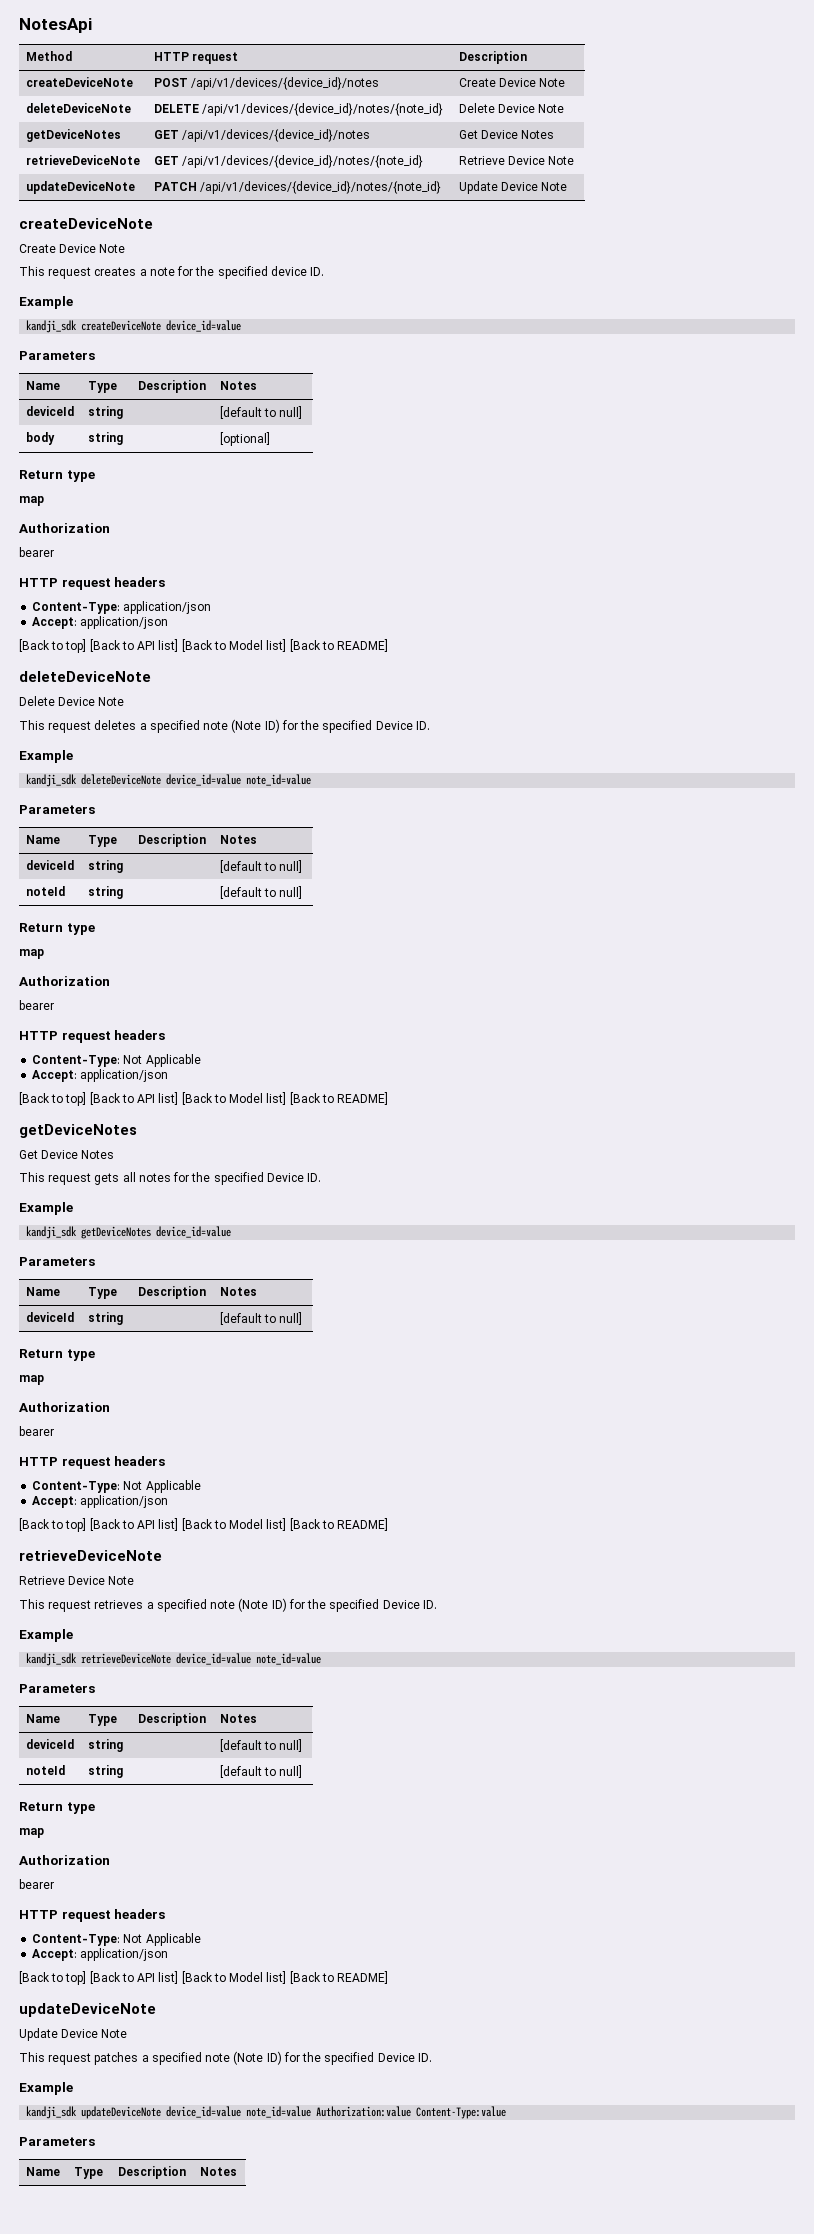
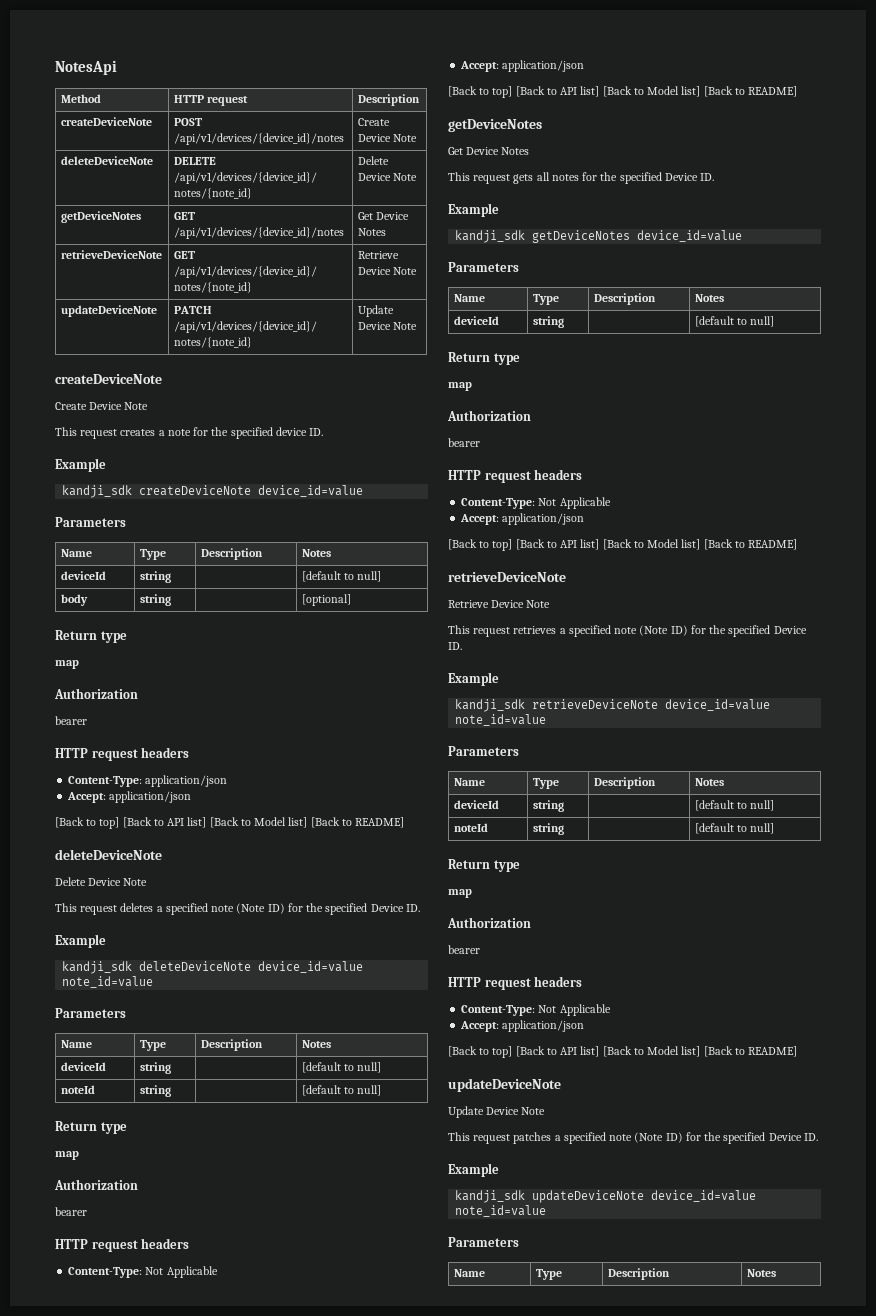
[316,2106,507,2119] Authorization:value Content-Type:value -> (547, 1211) none

